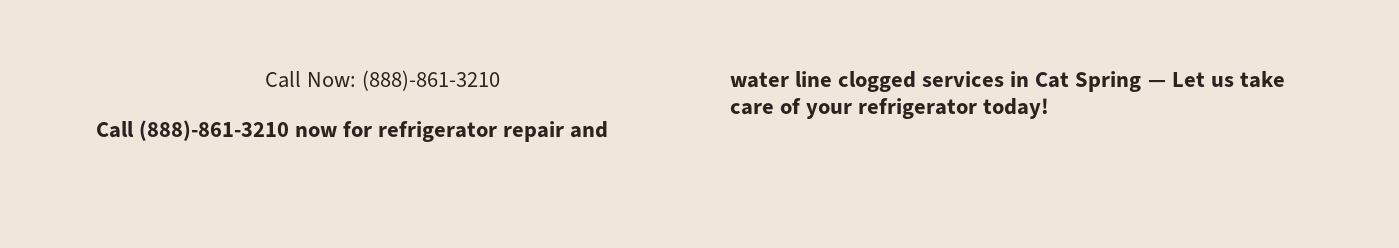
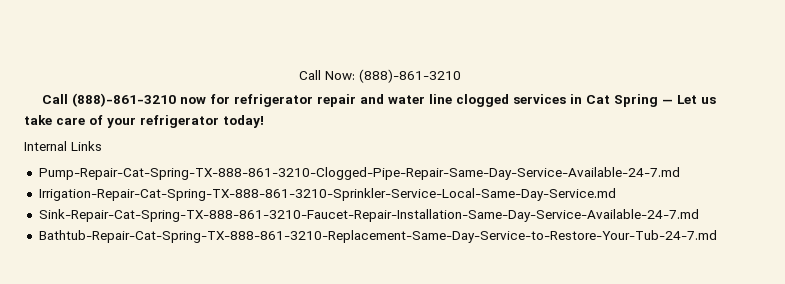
(1050, 108) none -> [24,141,102,151] [38,167,680,180] [38,188,616,201] [38,209,699,222] [38,230,717,243] // Internal Links // Pump-Repair-Cat-Spring-TX-888-861-3210-Clogged-Pipe-Repair-Same-Day-Service-Available-24-7.md // Irrigation-Repair-Cat-Spring-TX-888-861-3210-Sprinkler-Service-Local-Same-Day-Service.md // Sink-Repair-Cat-Spring-TX-888-861-3210-Faucet-Repair-Installation-Same-Day-Service-Available-24-7.md // Bathtub-Repair-Cat-Spring-TX-888-861-3210-Replacement-Same-Day-Service-to-Restore-Your-Tub-24-7.md

